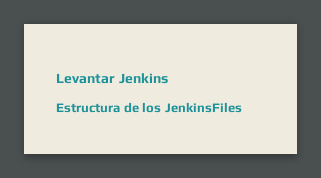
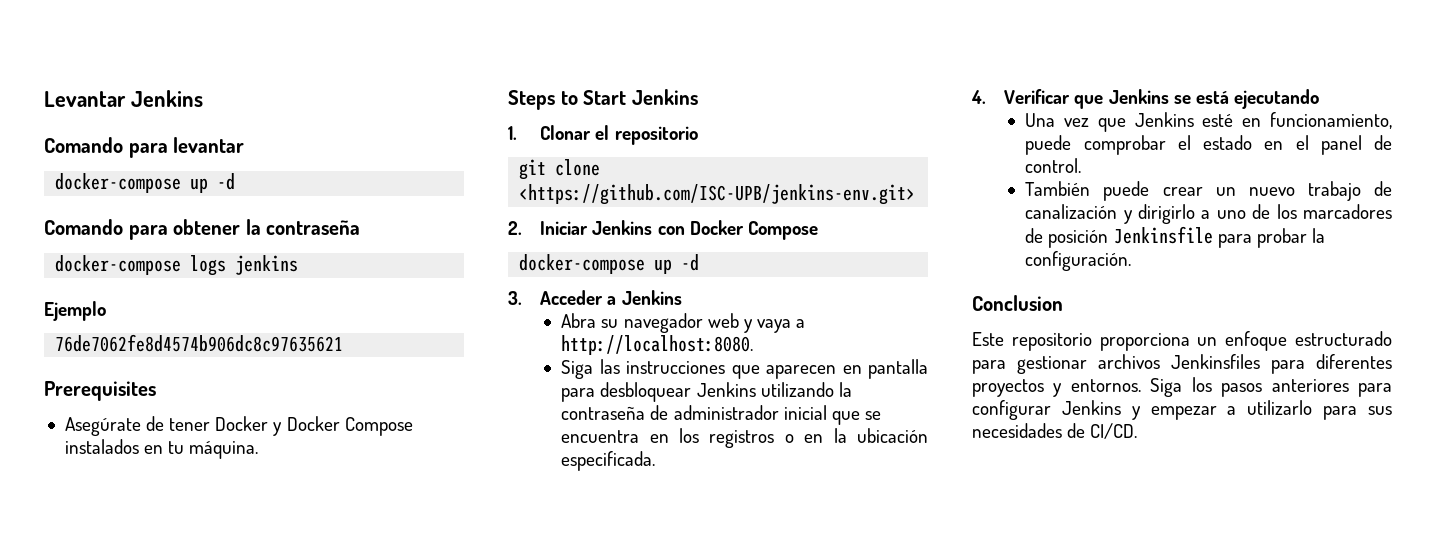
[56,102,242,113] Estructura de los JenkinsFiles -> [44,137,245,158] [55,173,236,193] [44,219,361,240] [55,255,299,276] [44,301,106,321] [55,334,344,352] [44,381,156,401] [64,416,413,436] [64,439,259,459] [508,89,698,110] [508,125,698,145] [519,159,601,180] [519,184,916,205] [508,220,818,240] [519,254,700,274] [508,290,682,305] [561,313,806,333] [561,335,754,355] [561,359,928,379] [561,382,852,402] [561,405,881,425] [561,428,928,448] [561,451,656,471] [971,89,1320,109] [1025,112,1392,132] [1025,135,1392,155] [1025,158,1082,173] [1025,181,1392,201] [1025,204,1392,224] [1025,226,1325,248] [1025,251,1132,271] [972,295,1063,311] [972,331,1392,351] [972,354,1392,374] [972,377,1392,397] [972,400,1392,420] [972,423,1138,439] Comando para levantar // docker-compose up -d // Comando para obtener la contraseña // docker-compose logs jenkins // Ejemplo // 76de7062fe8d4574b906dc8c97635621 // Prerequisites // Asegúrate de tener Docker y Docker Compose instalados en tu máquina. // Steps to Start Jenkins // 1. Clonar el repositorio // git clone <https://github.com/ISC-UPB/jenkins-env.git> // 2. Iniciar Jenkins con Docker Compose // docker-compose up -d // 3. Acceder a Jenkins // Abra su navegador web y vaya a http://localhost:8080. // Siga las instrucciones que aparecen en pantalla para desbloquear Jenkins utilizando la contraseña de administrador inicial que se encuentra en los registros o en la ubicación especificada. // 4. Verificar que Jenkins se está ejecutando // Una vez que Jenkins esté en funcionamiento, puede comprobar el estado en el panel de control. // También puede crear un nuevo trabajo de canalización y dirigirlo a uno de los marcadores de posición Jenkinsfile para probar la configuración. // Conclusion // Este repositorio proporciona un enfoque estructurado para gestionar archivos Jenkinsfiles para diferentes proyectos y entornos. Siga los pasos anteriores para configurar Jenkins y empezar a utilizarlo para sus necesidades de CI/CD.

